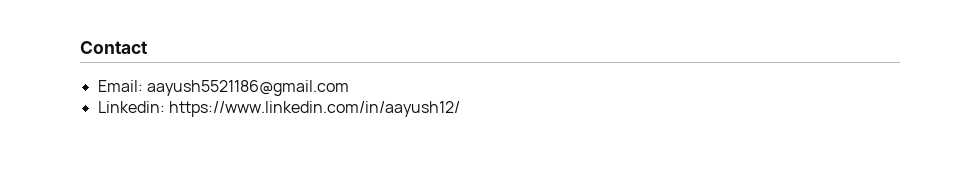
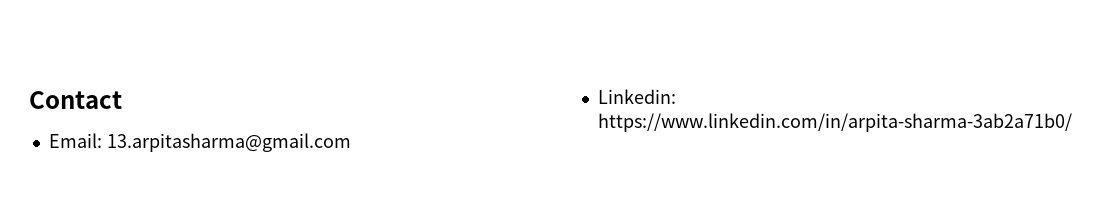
[146,80,349,96] aayush5521186@gmail.com -> [106,133,351,152] 13.arpitasharma@gmail.com
[168,101,460,117] https://www.linkedin.com/in/aayush12/ -> [597,113,1072,132] https://www.linkedin.com/in/arpita-sharma-3ab2a71b0/

